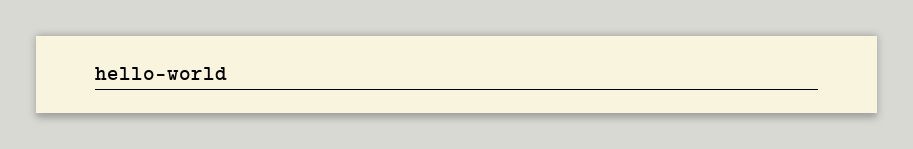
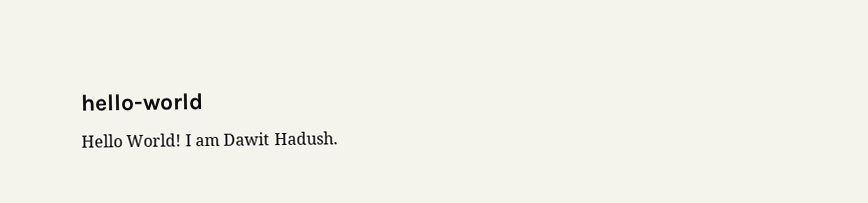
(227, 73) none -> [81,131,338,148] // Hello World! I am Dawit Hadush.

